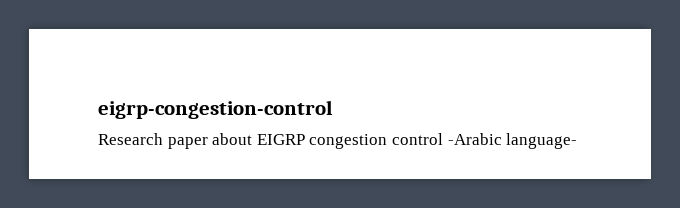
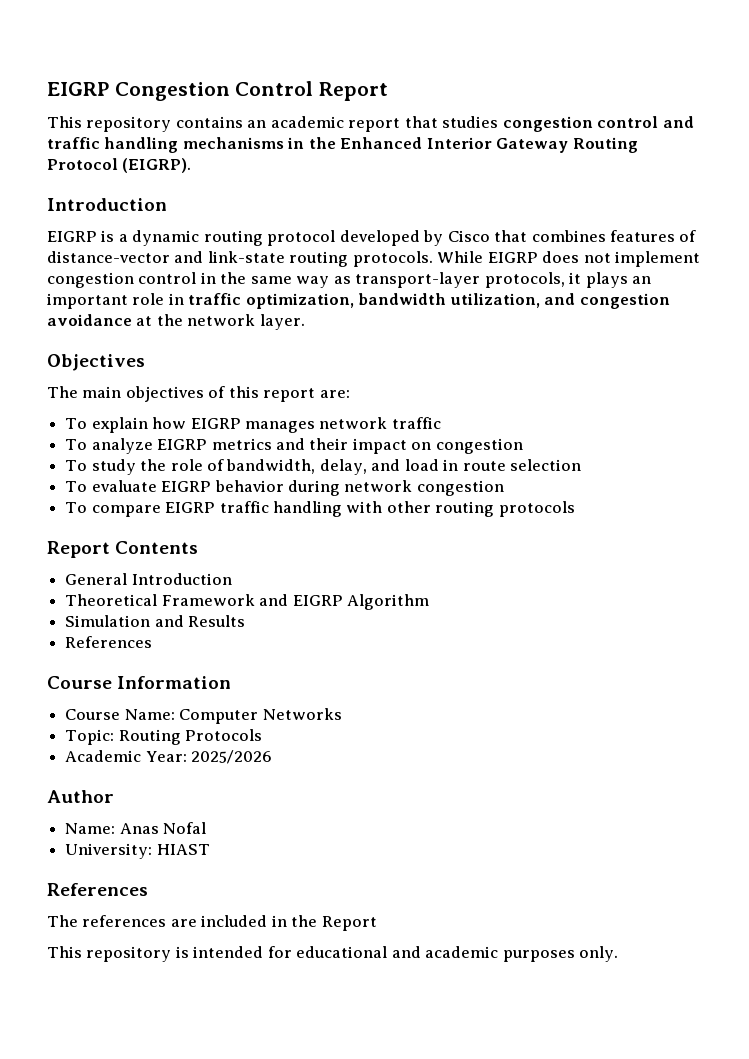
[98,100,333,119] [98,133,578,149] eigrp-congestion-control // Research paper about EIGRP congestion control -Arabic language- -> [47,81,389,101] [47,116,694,132] [47,137,638,153] [47,158,192,173] [47,198,167,211] [47,230,697,246] [47,251,701,267] [47,272,652,288] [47,293,670,309] [47,314,305,330] [47,354,145,371] [47,386,350,402] [65,417,441,433] [65,438,523,454] [65,459,582,475] [65,480,504,496] [65,501,575,517] [47,541,199,558] [65,573,232,585] [65,594,429,610] [65,615,246,627] [65,636,153,648] [47,676,232,689] [65,708,342,724] [65,729,263,745] [65,750,273,764] [47,790,114,803] [65,822,207,834] [65,843,210,859] [47,883,148,896] [47,915,377,931] [47,946,619,962] EIGRP Congestion Control Report // This repository contains an academic report that studies congestion control and traffic handling mechanisms in the Enhanced Interior Gateway Routing Protocol (EIGRP). // Introduction // EIGRP is a dynamic routing protocol developed by Cisco that combines features of distance-vector and link-state routing protocols. While EIGRP does not implement congestion control in the same way as transport-layer protocols, it plays an important role in traffic optimization, bandwidth utilization, and congestion avoidance at the network layer. // Objectives // The main objectives of this report are: // To explain how EIGRP manages network traffic // To analyze EIGRP metrics and their impact on congestion // To study the role of bandwidth, delay, and load in route selection // To evaluate EIGRP behavior during network congestion // To compare EIGRP traffic handling with other routing protocols // Report Contents // General Introduction // Theoretical Framework and EIGRP Algorithm // Simulation and Results // References // Course Information // Course Name: Computer Networks // Topic: Routing Protocols // Academic Year: 2025/2026 // Author // Name: Anas Nofal // University: HIAST // References // The references are included in the Report // This repository is intended for educational and academic purposes only.

